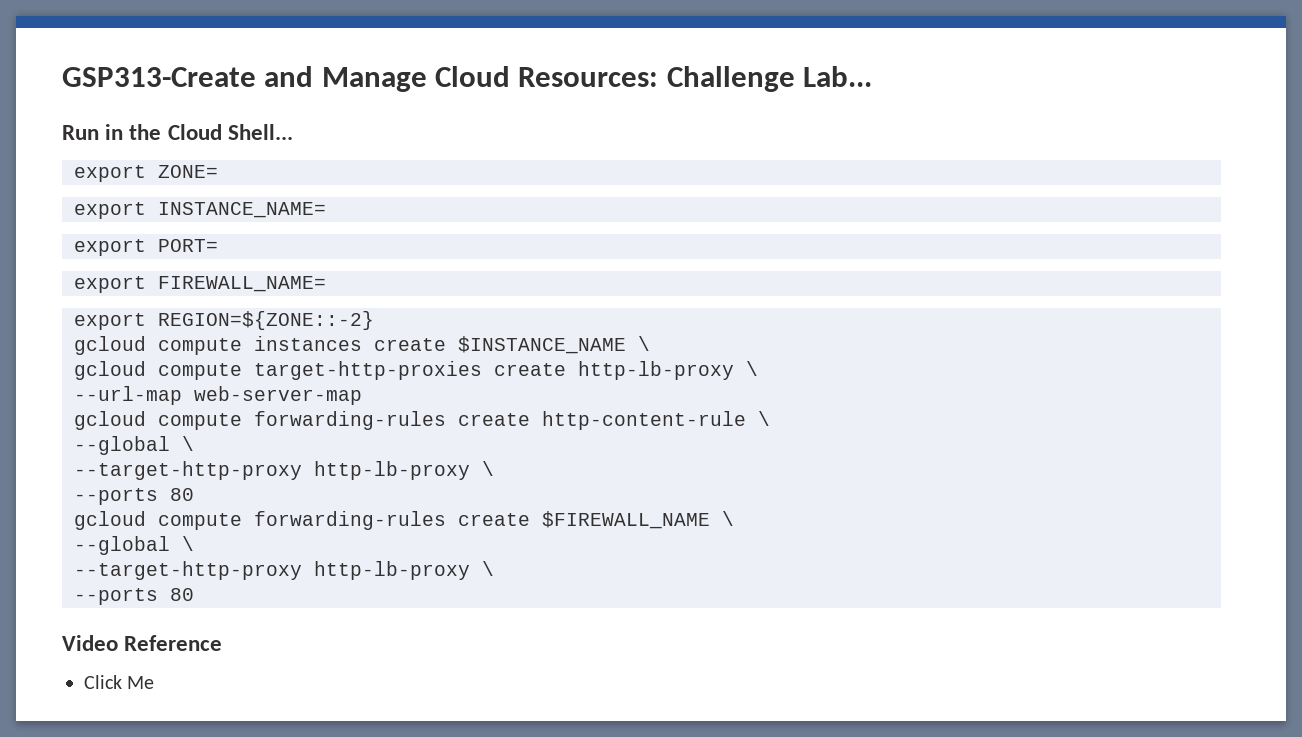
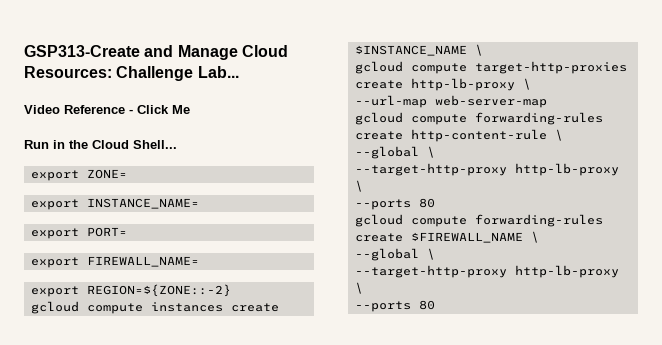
(873, 76) none -> [24,105,190,114] // Video Reference - Click Me
[62,635,223,651] [84,675,155,689] // Video Reference // Click Me -> (435, 305) none

